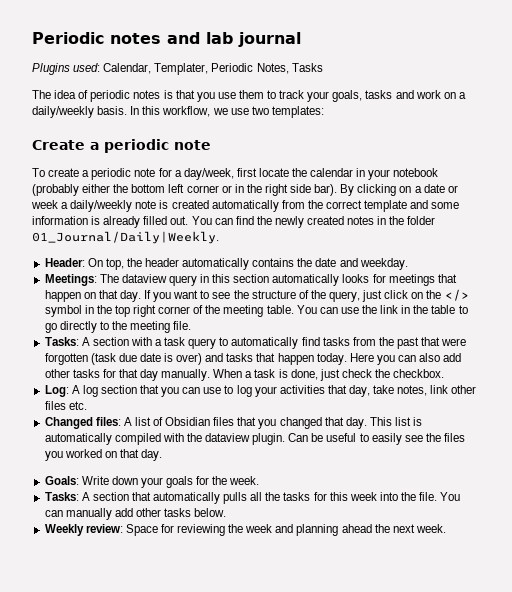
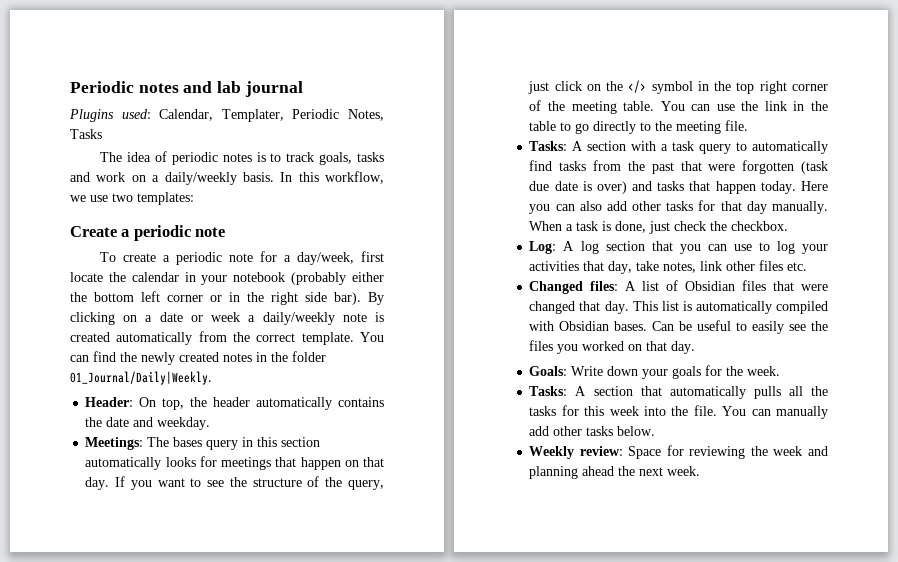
[175,90,264,102] that you use them -> (266, 157) none
[307,91,330,102] your -> (315, 157) none
[364,200,460,212] [32,216,189,228] template and some information is already filled out. -> [301,332,354,345] template.
[121,274,167,283] dataview -> [173,437,203,447] bases
[258,419,277,429] you -> [801,284,828,291] were
[186,433,286,445] the dataview plugin. -> [559,321,648,331] Obsidian bases.

